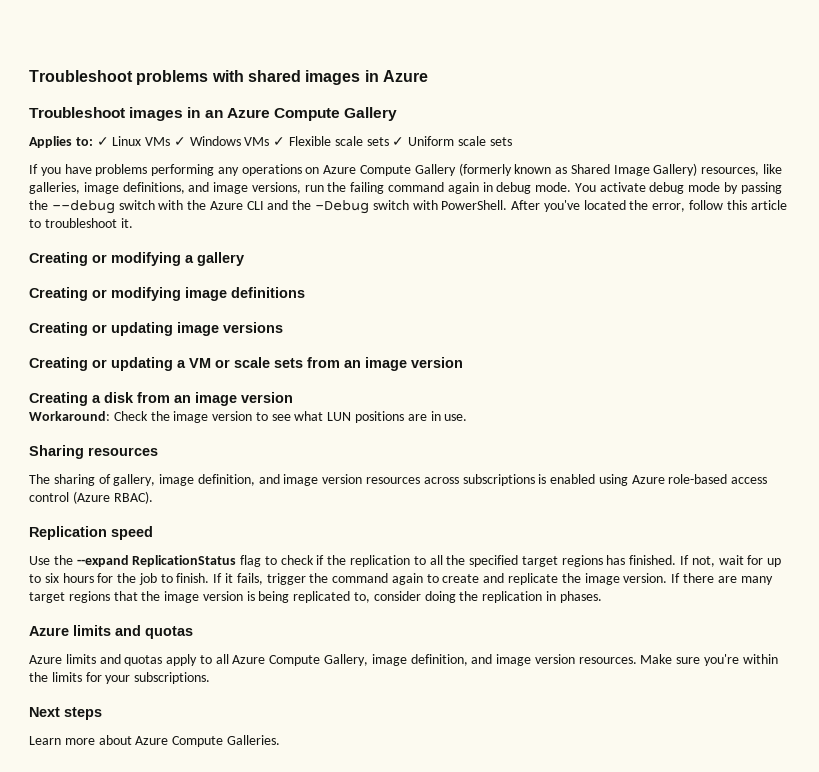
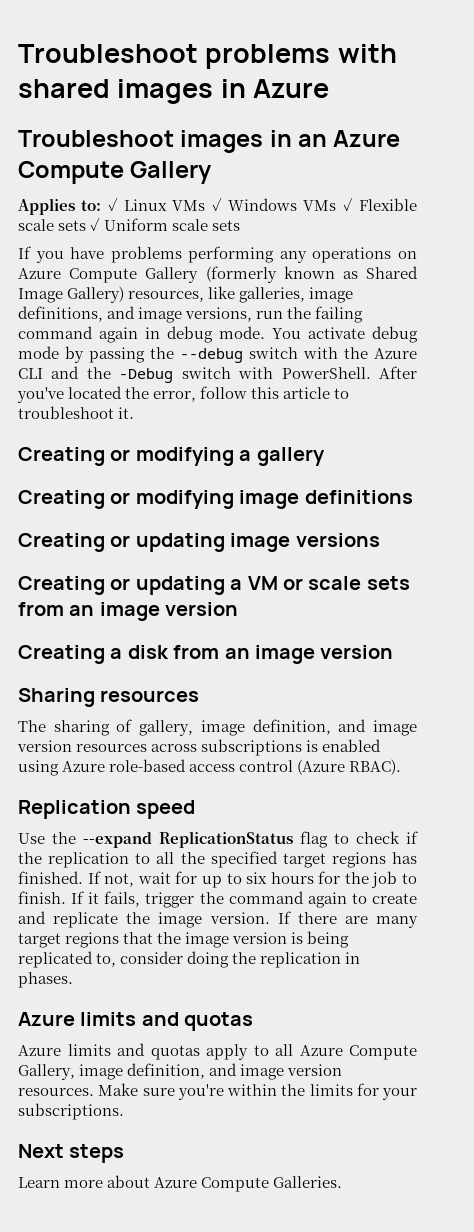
[29,411,468,423] // Workaround: Check the image version to see what LUN positions are in use. -> (394, 652) none

